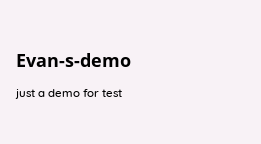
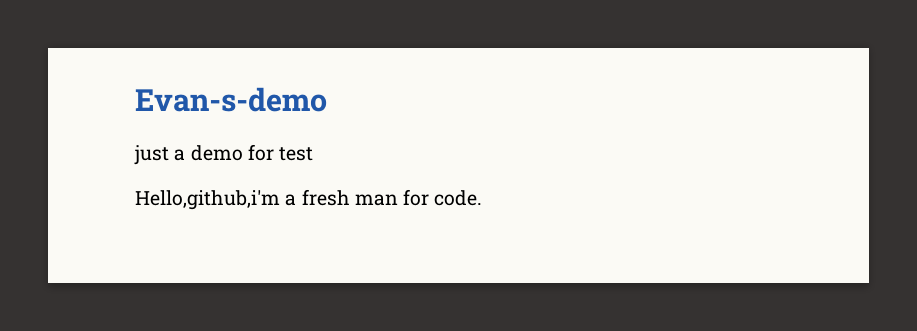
(123, 93) none -> [135,189,483,210] // Hello,github,i'm a fresh man for code.

